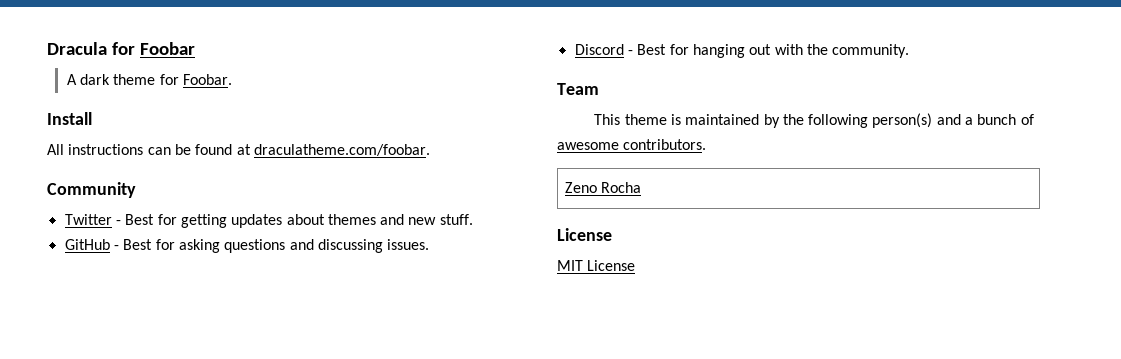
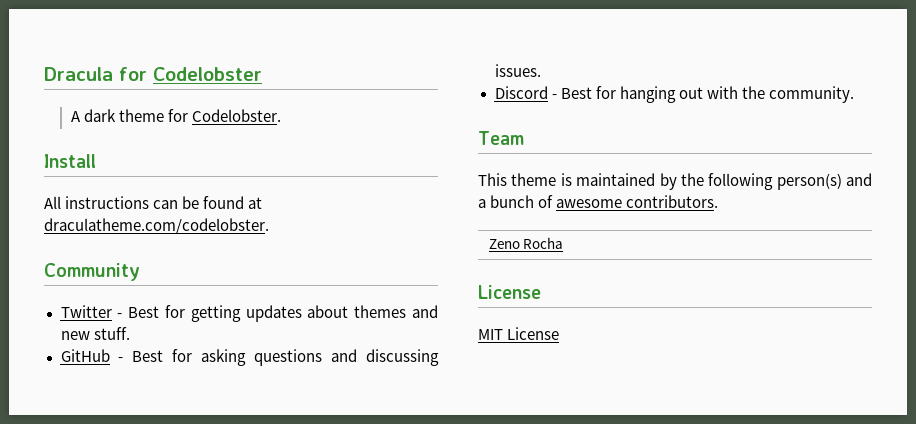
[139,42,195,55] Foobar -> [153,67,262,81] Codelobster
[182,74,232,85] Foobar. -> [191,109,281,122] Codelobster.
[253,144,430,156] draculatheme.com/foobar. -> [44,218,269,234] draculatheme.com/codelobster.

